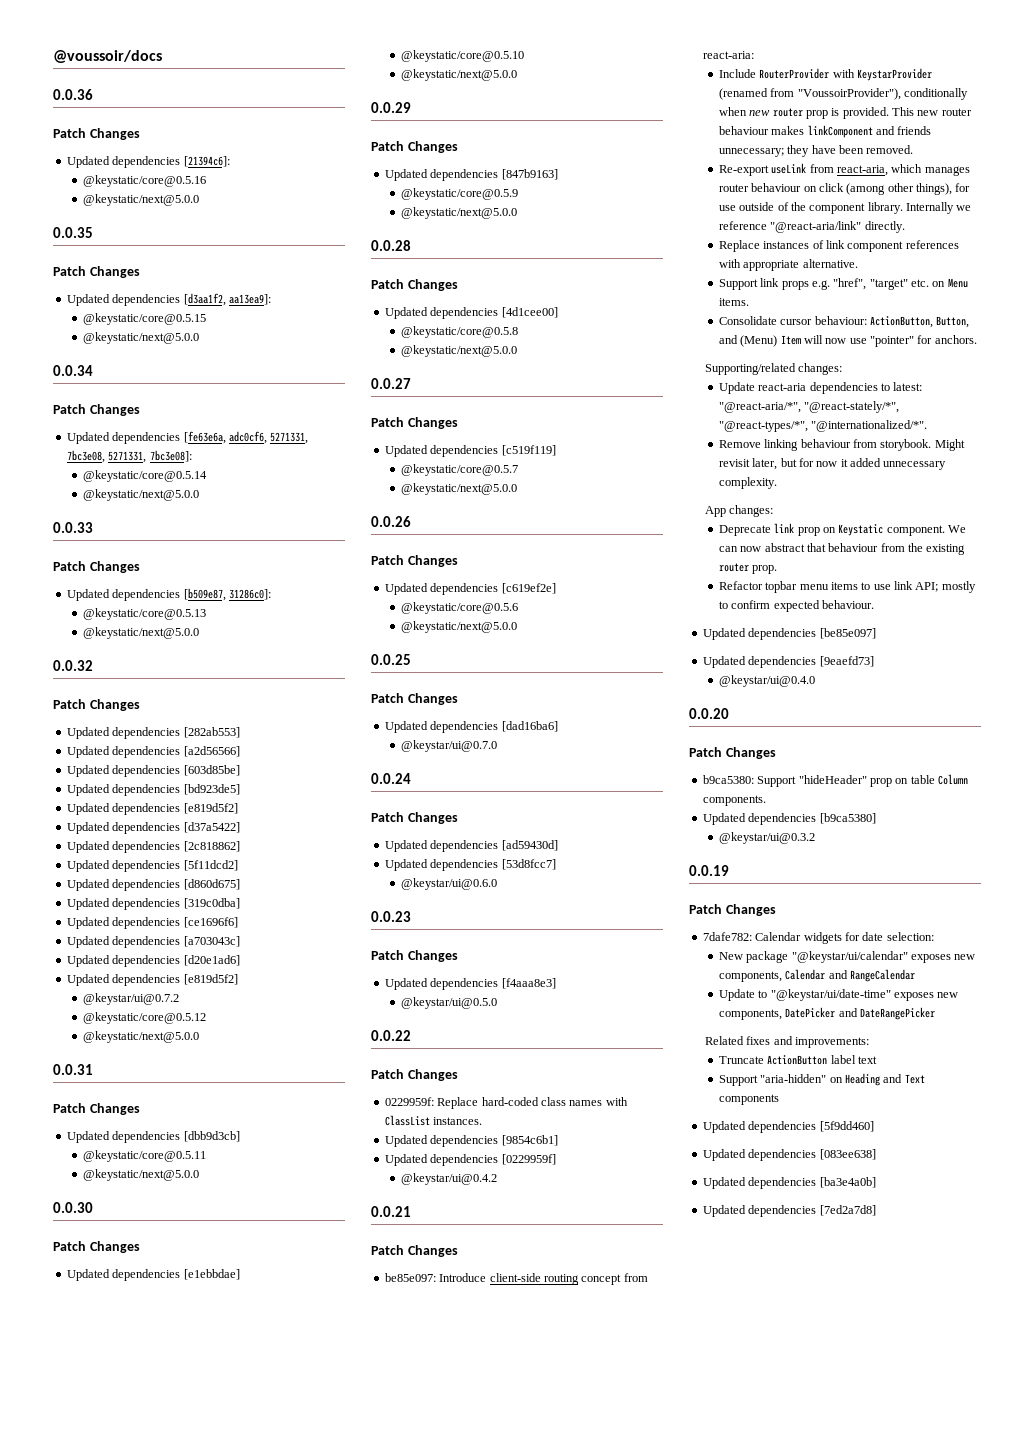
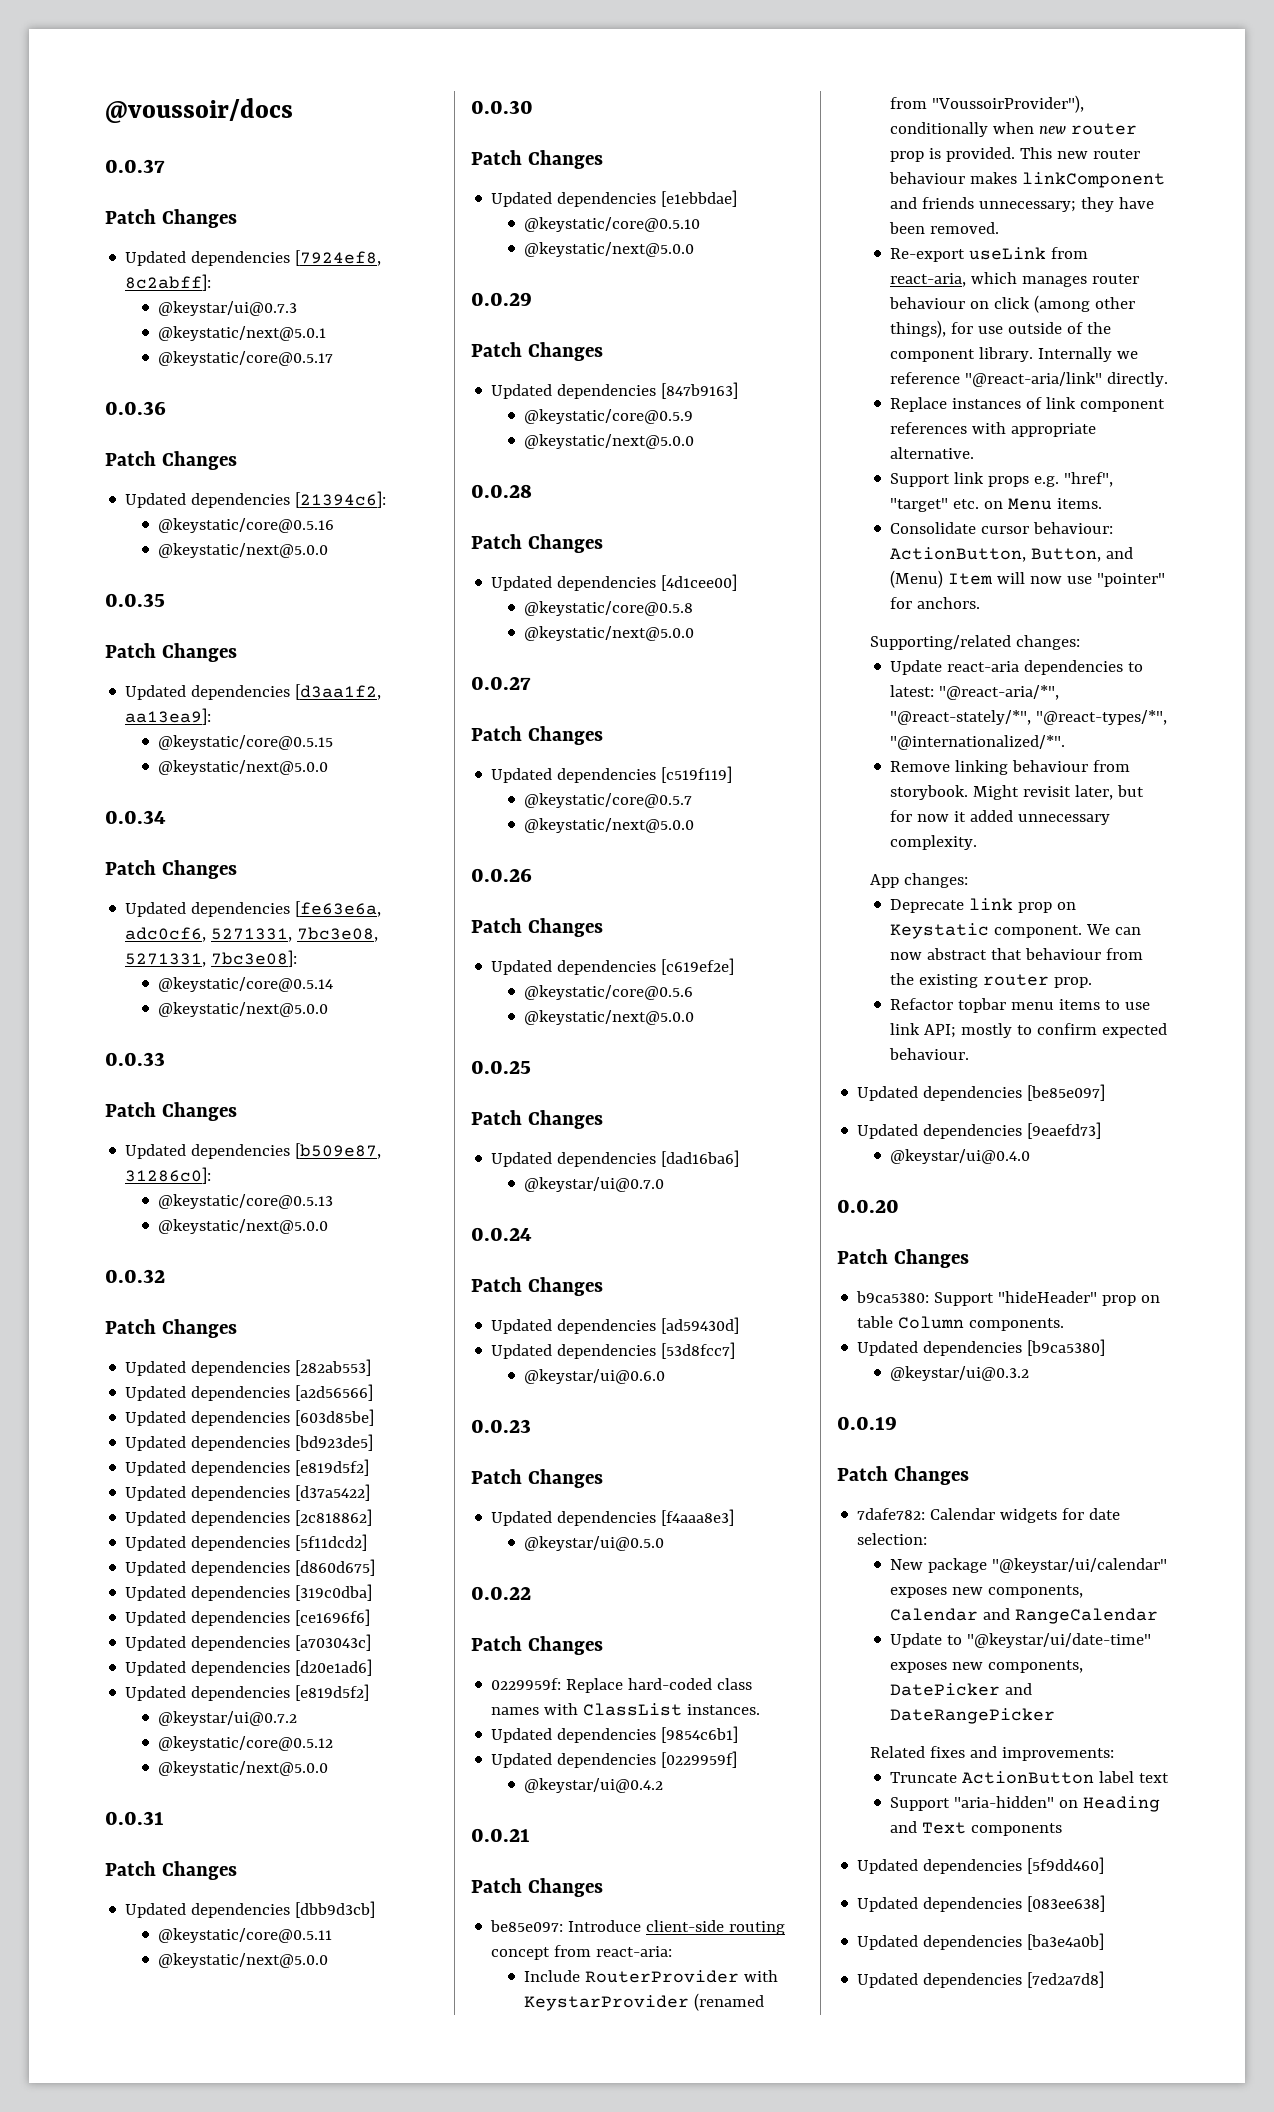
(162, 56) none -> [105,159,165,173] [105,209,237,228] [125,250,382,266] [125,274,212,291] [158,301,298,316] [158,326,327,341] [158,351,334,366] // 0.0.37 // Patch Changes // Updated dependencies [7924ef8, 8c2abff]: // @keystar/ui@0.7.3 // @keystatic/next@5.0.1 // @keystatic/core@0.5.17

